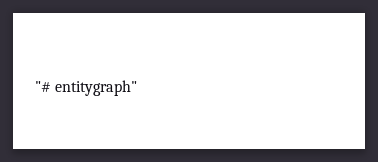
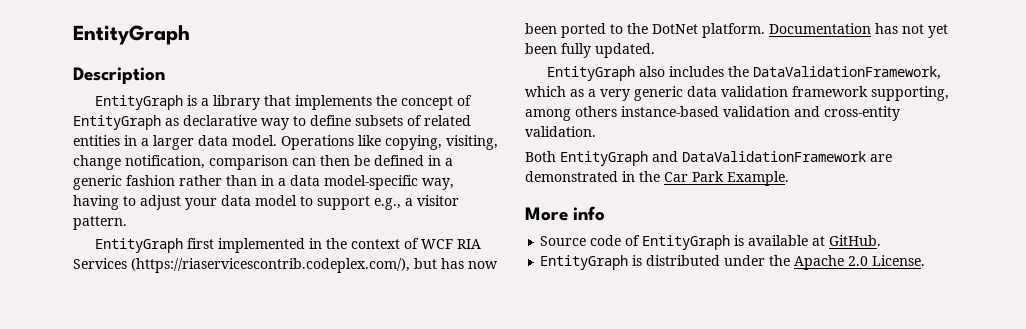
[35,80,138,96] "# entitygraph" -> [73,25,190,45] [73,67,165,84] [95,95,473,110] [73,115,471,130] [73,135,498,150] [73,155,453,170] [73,175,454,190] [73,195,459,210] [73,216,127,230] [95,238,482,253] [73,258,498,273] [525,23,948,38] [525,43,655,58] [547,66,942,81] [525,86,949,101] [525,106,900,121] [525,126,596,137] [525,151,892,166] [525,171,789,186] [525,206,606,221] [540,235,882,250] [540,255,926,270] EntityGraph // Description // EntityGraph is a library that implements the concept of EntityGraph as declarative way to define subsets of related entities in a larger data model. Operations like copying, visiting, change notification, comparison can then be defined in a generic fashion rather than in a data model-specific way, having to adjust your data model to support e.g., a visitor pattern. // EntityGraph first implemented in the context of WCF RIA Services (https://riaservicescontrib.codeplex.com/), but has now been ported to the DotNet platform. Documentation has not yet been fully updated. // EntityGraph also includes the DataValidationFramework, which as a very generic data validation framework supporting, among others instance-based validation and cross-entity validation. // Both EntityGraph and DataValidationFramework are demonstrated in the Car Park Example. // More info // Source code of EntityGraph is available at GitHub. // EntityGraph is distributed under the Apache 2.0 License.

